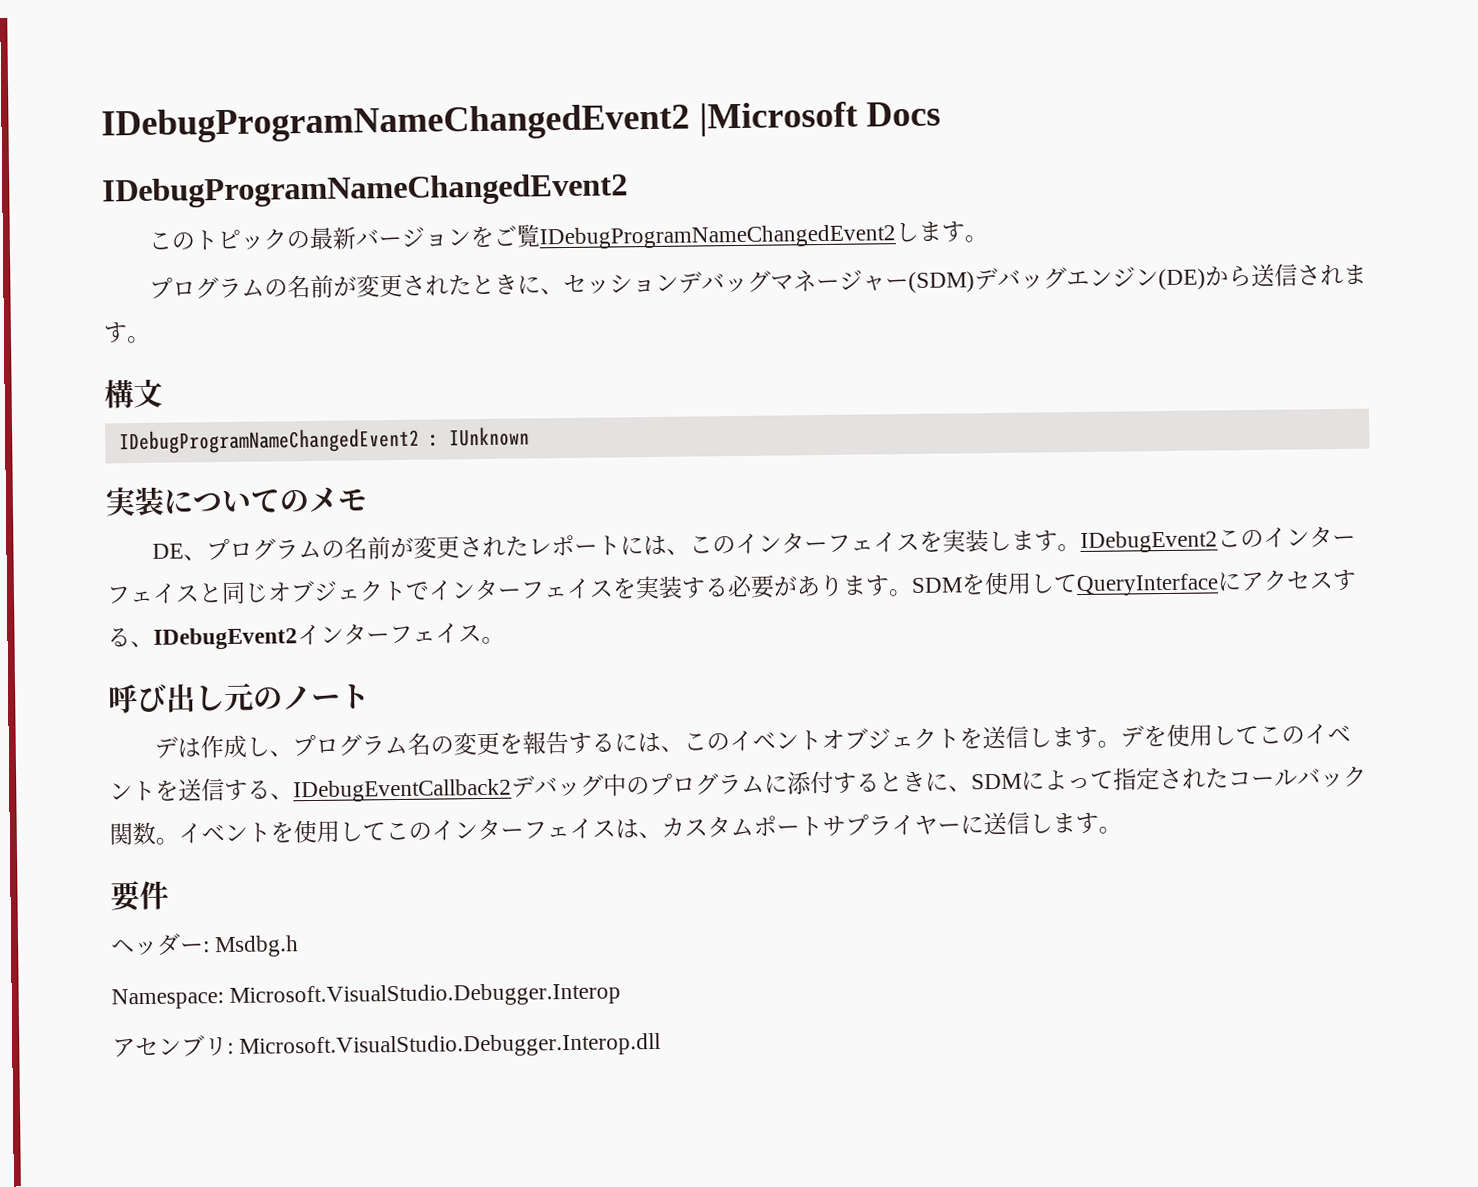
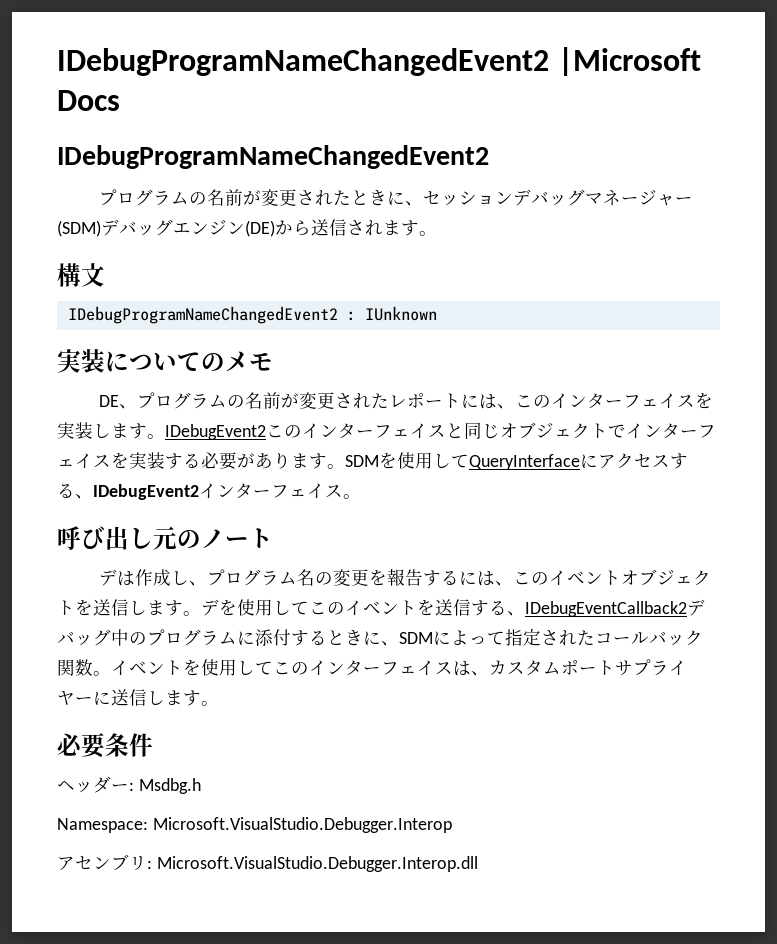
[147,221,988,251] // このトピックの最新バージョンをご覧IDebugProgramNameChangedEvent2します。 -> (489, 157) none
[110,881,141,912] 要 -> [57,733,129,758] 必要条

